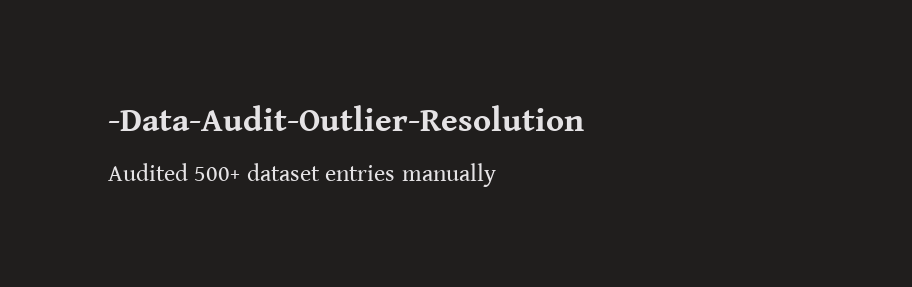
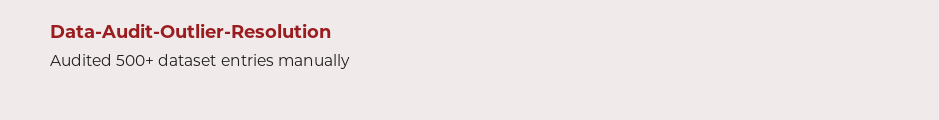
[108,105,584,131] -Data-Audit-Outlier-Resolution -> [50,23,331,38] Data-Audit-Outlier-Resolution

